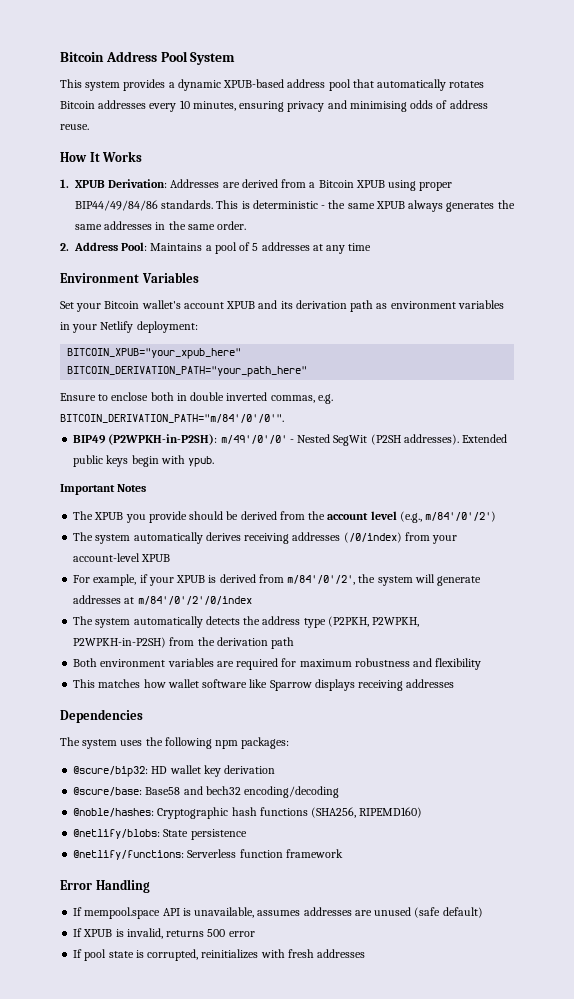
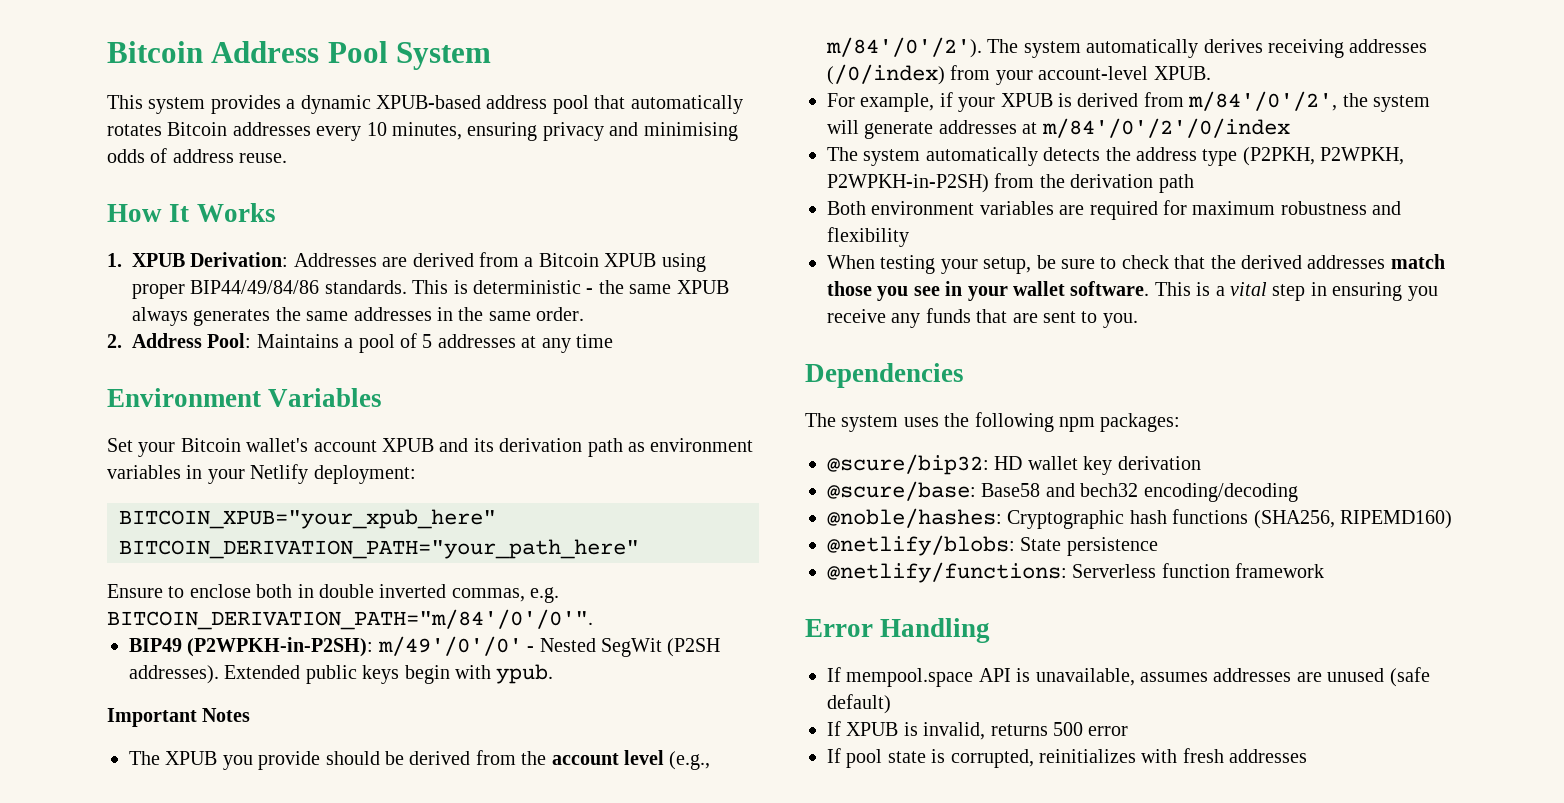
[425,511,497,522] m/84'/0'/2') // -> [826,37,982,58] m/84'/0'/2').
[141,554,171,562] XPUB -> [1153,66,1211,80] XPUB.
[73,679,455,691] This matches how wallet software like Sparrow displays receiving addresses -> [827,254,1445,274] [827,281,1438,301] [827,308,1138,328] When testing your setup, be sure to check that the derived addresses match those you see in your wallet software. This is a vital step in ensuring you receive any funds that are sent to you.

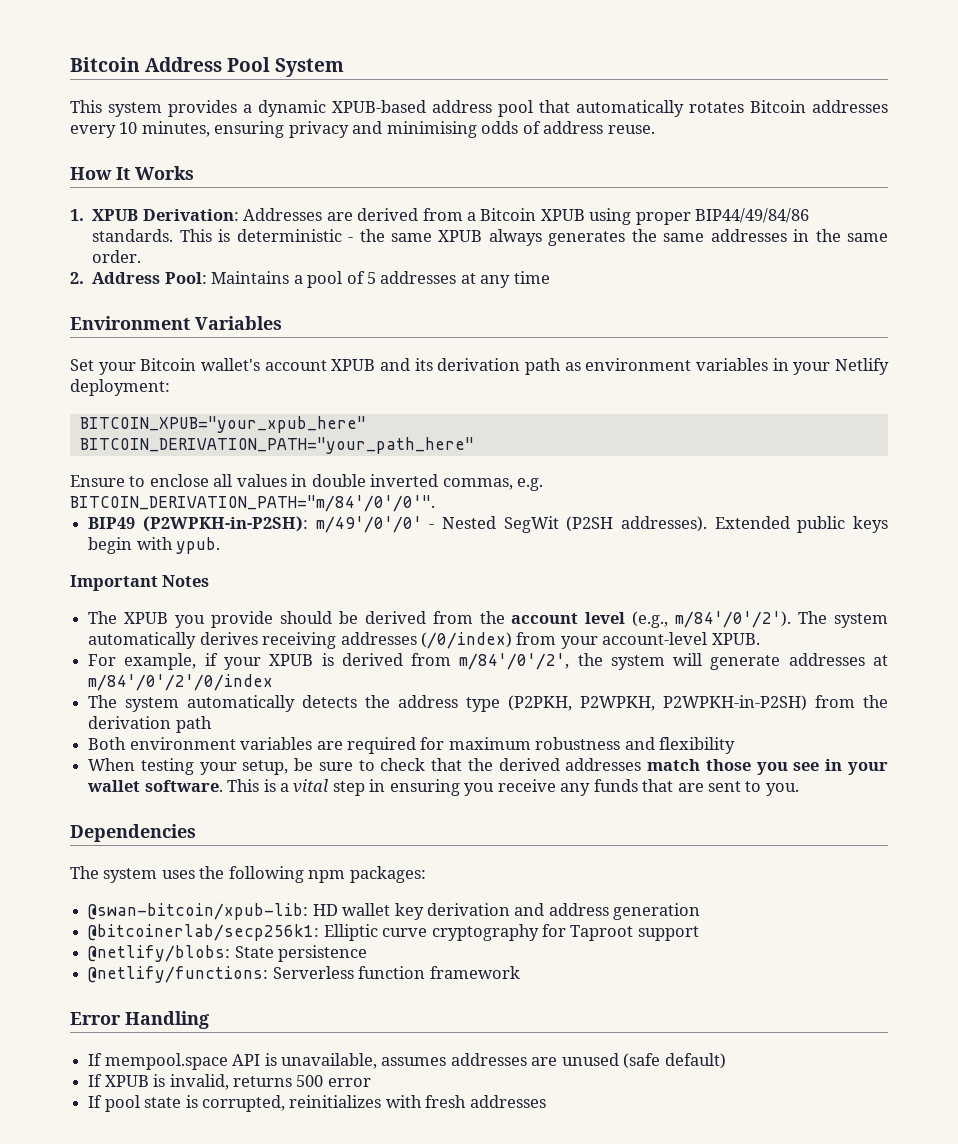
[256,584,293,598] both -> [213,474,287,487] all values
[827,454,989,475] @scure/bip32: -> [88,903,309,920] @swan-bitcoin/xpub-lib:
[827,481,1298,502] [827,508,1452,529] // @scure/base: Base58 and bech32 encoding/decoding // @noble/hashes: Cryptographic hash functions (SHA256, RIPEMD160) -> [514,903,701,920] [88,924,699,941] and address generation // @bitcoinerlab/secp256k1: Elliptic curve cryptography for Taproot support

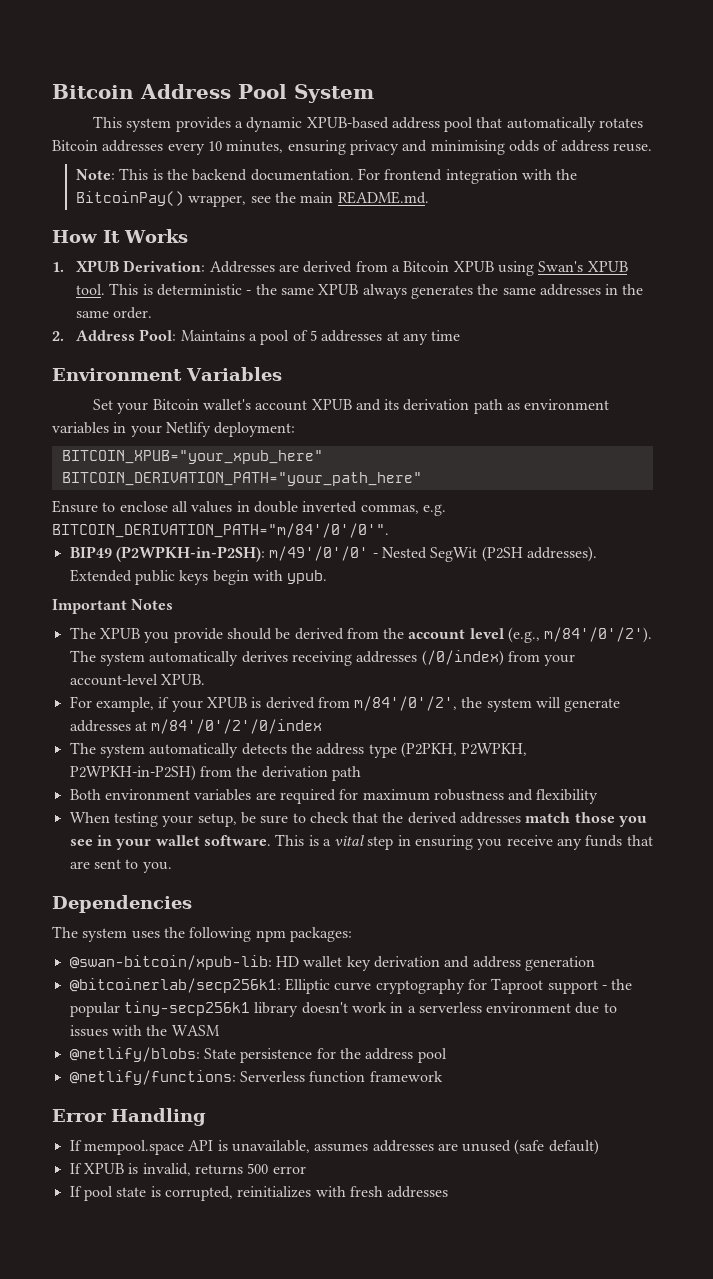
(655, 129) none -> [75,168,578,184] [75,191,429,207] // Note: This is the backend documentation. For frontend integration with the BitcoinPay() wrapper, see the main README.md.
[635,208,810,225] [92,229,174,242] proper BIP44/49/84/86 standards. -> [538,261,628,272] [75,284,105,295] Swan's XPUB tool.
(699, 933) none -> [601,979,633,990] [69,1001,617,1017] [69,1025,220,1037] - the popular tiny-secp256k1 library doesn't work in a serverless environment due to issues with the WASM
(368, 953) none -> [316,1048,447,1063] for the address pool

